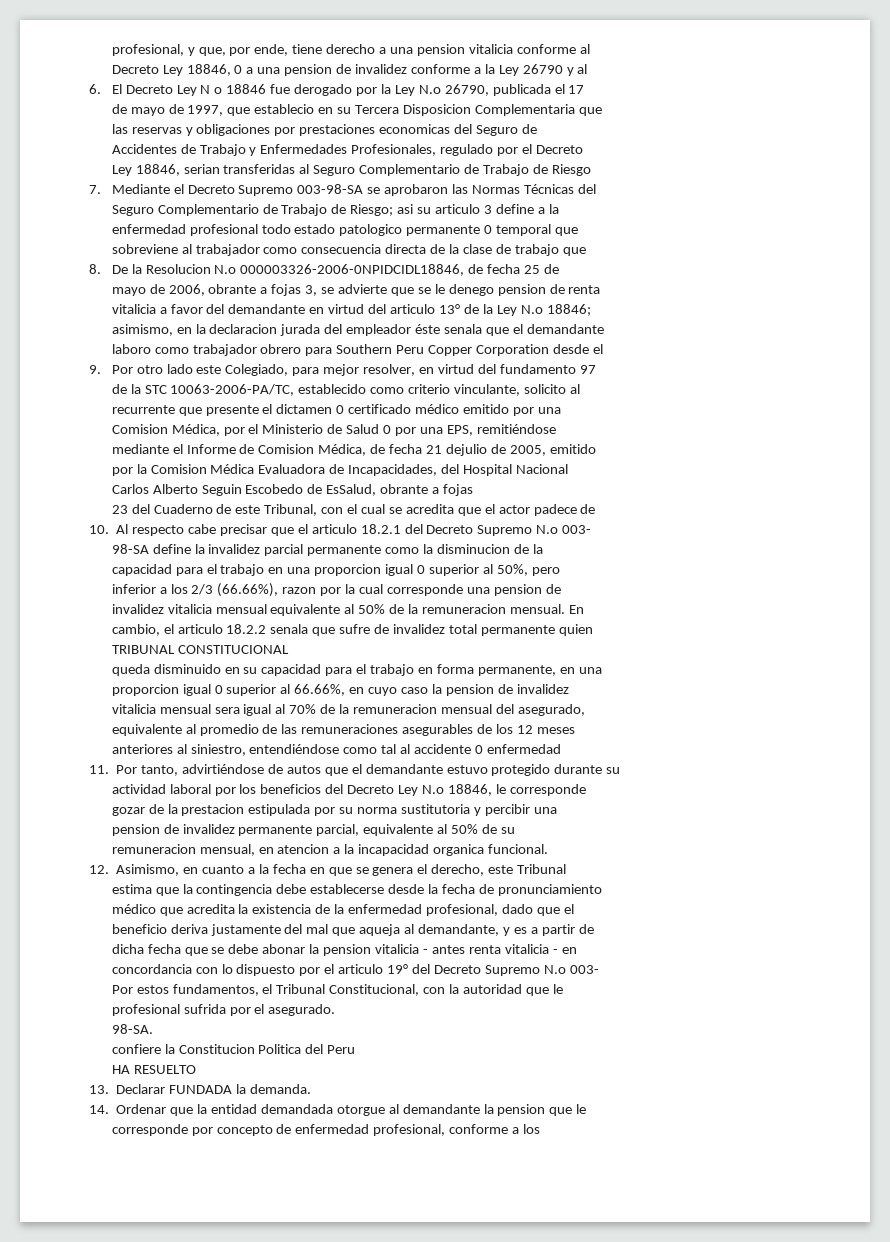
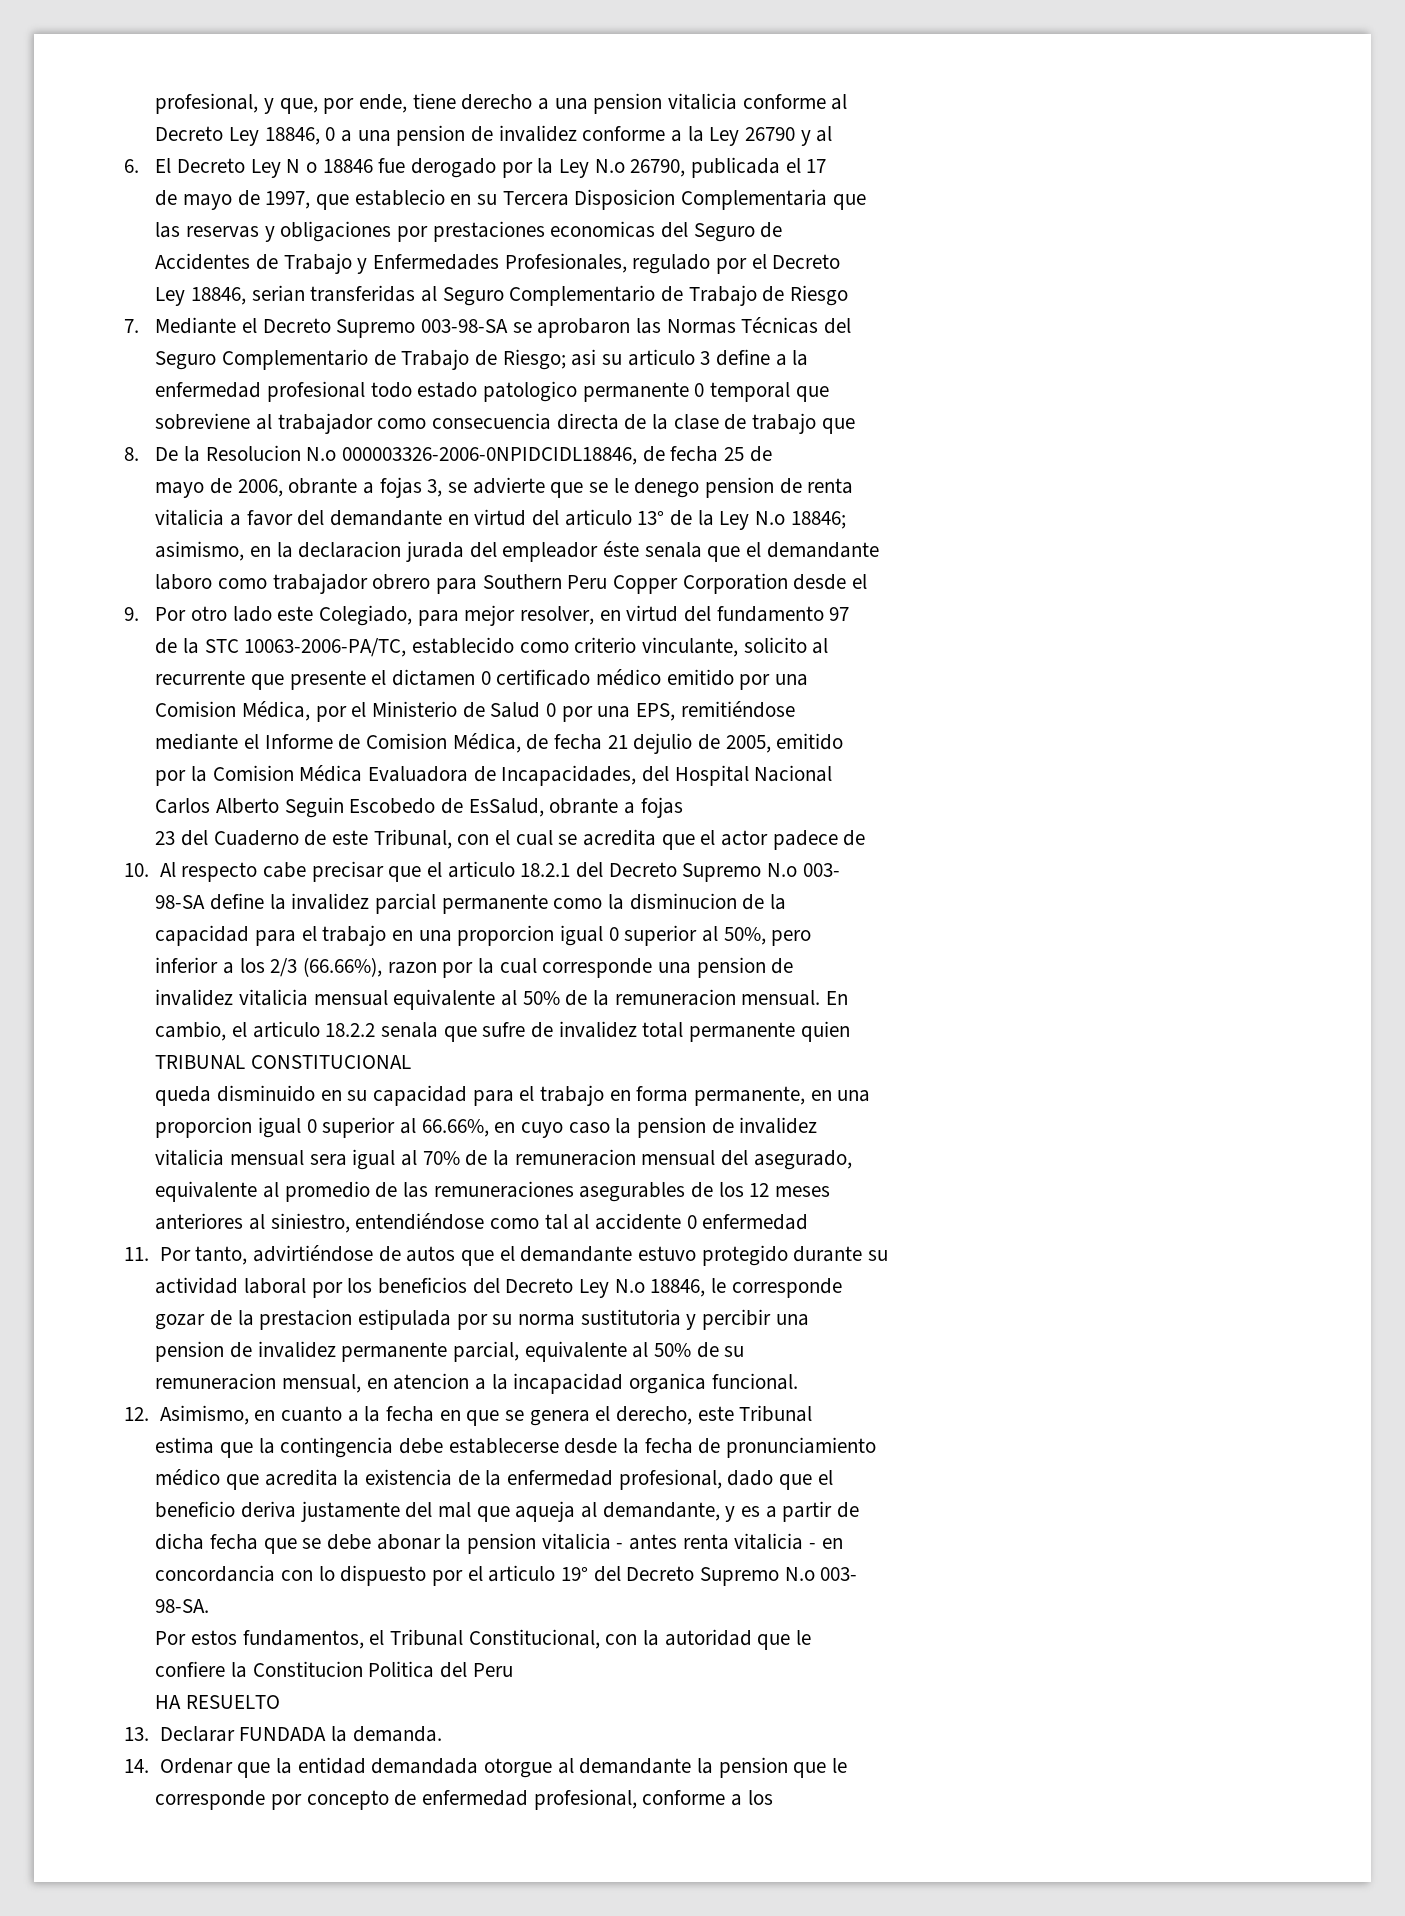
(599, 969) none -> [155,1599,210,1613] // 98-SA.
[111,1004,336,1016] [111,1024,153,1034] // profesional sufrida por el asegurado. // 98-SA. -> (812, 1637) none

